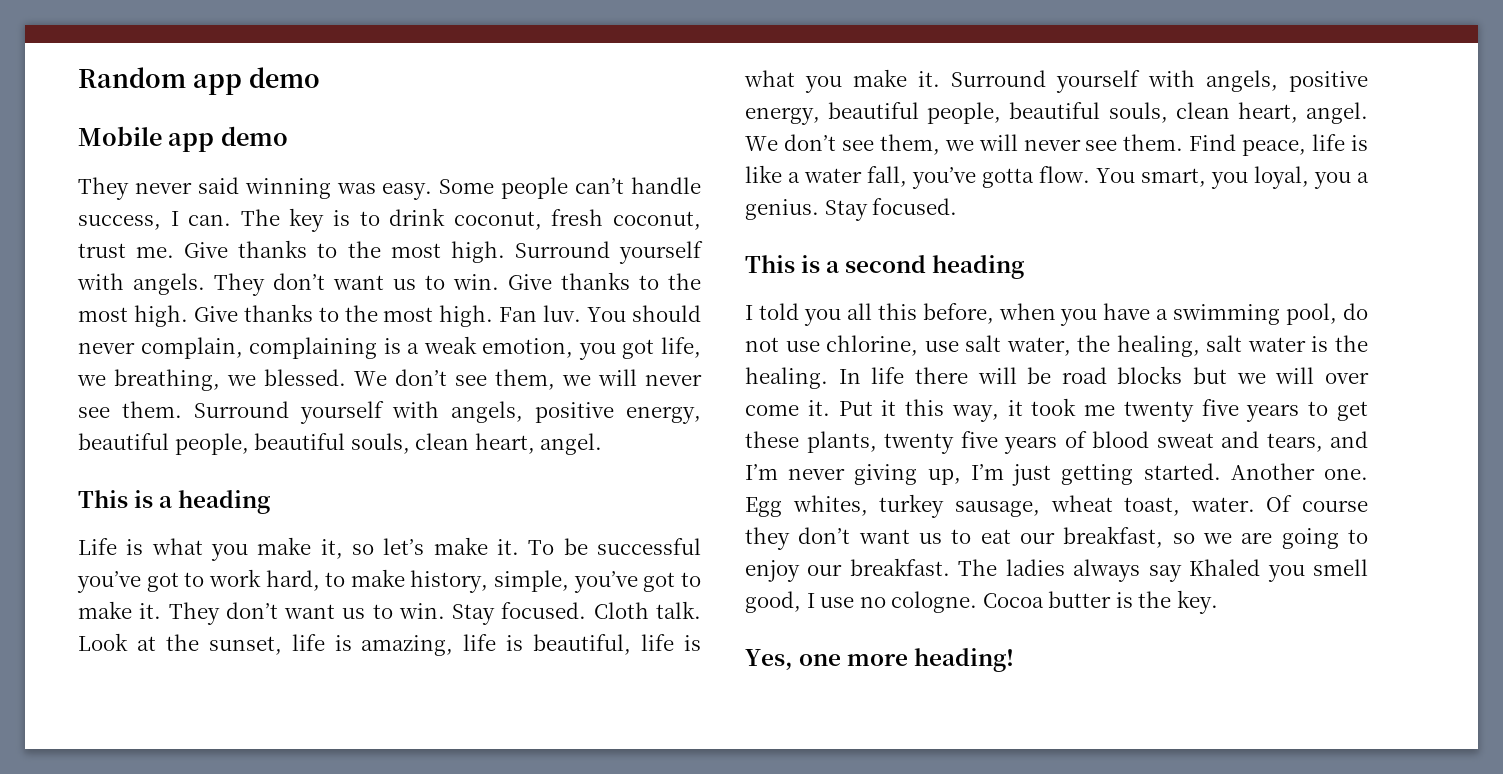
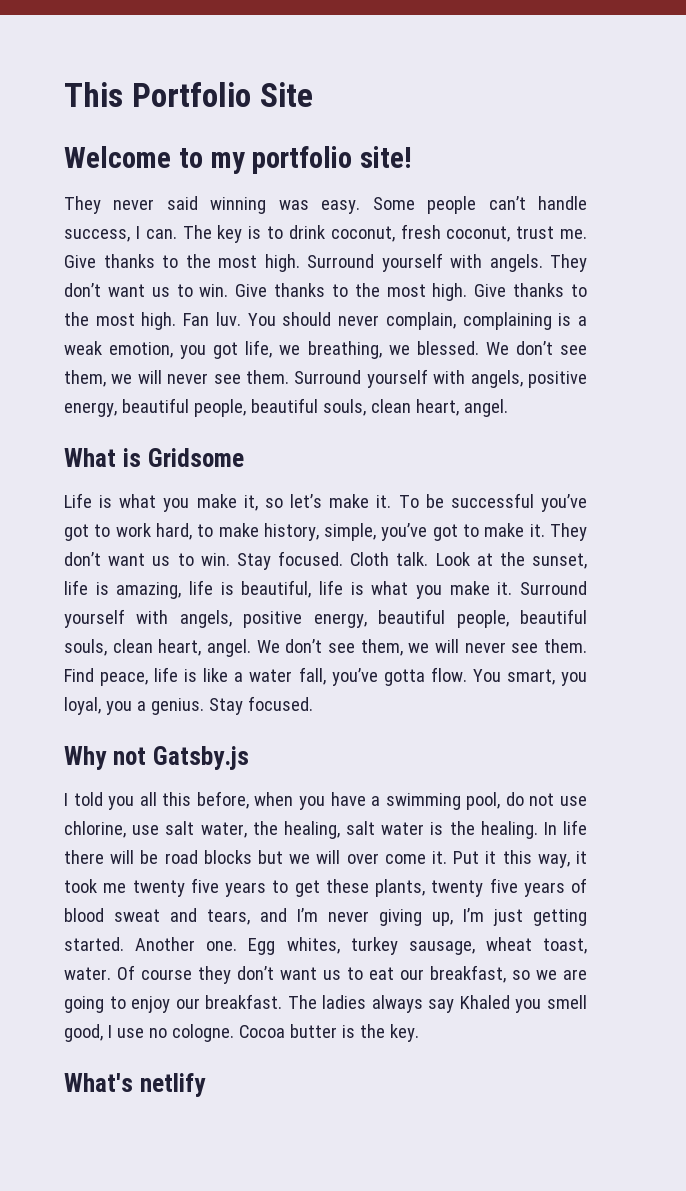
[78,67,320,95] [78,126,288,152] Random app demo // Mobile app demo -> [64,82,314,107] [64,146,413,174] This Portfolio Site // Welcome to my portfolio site!
[78,490,271,514] This is a heading -> [64,448,244,467] What is Gridsome
[745,255,1025,279] This is a second heading -> [64,746,249,770] Why not Gatsby.js
[745,648,1015,672] Yes, one more heading! -> [64,1073,206,1097] What's netlify

